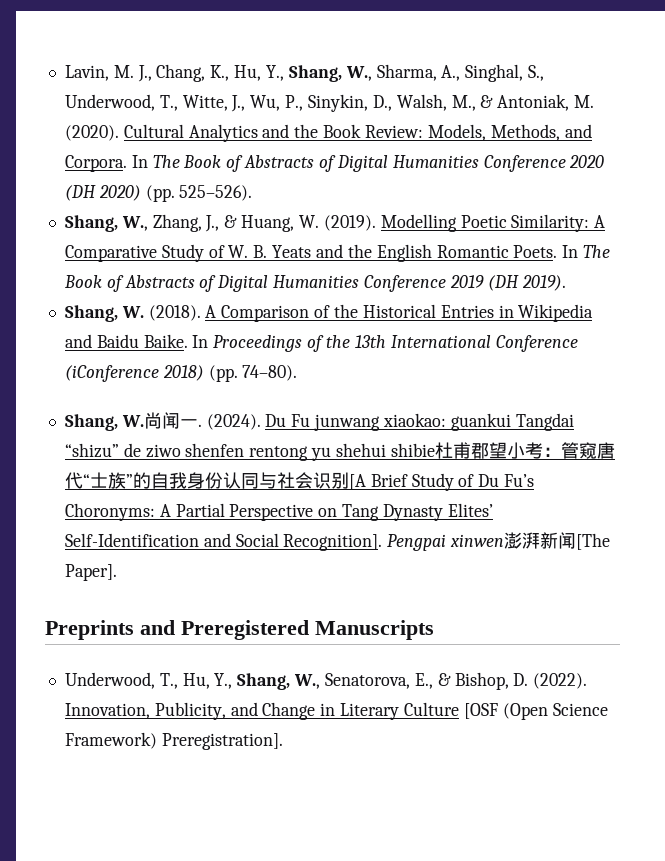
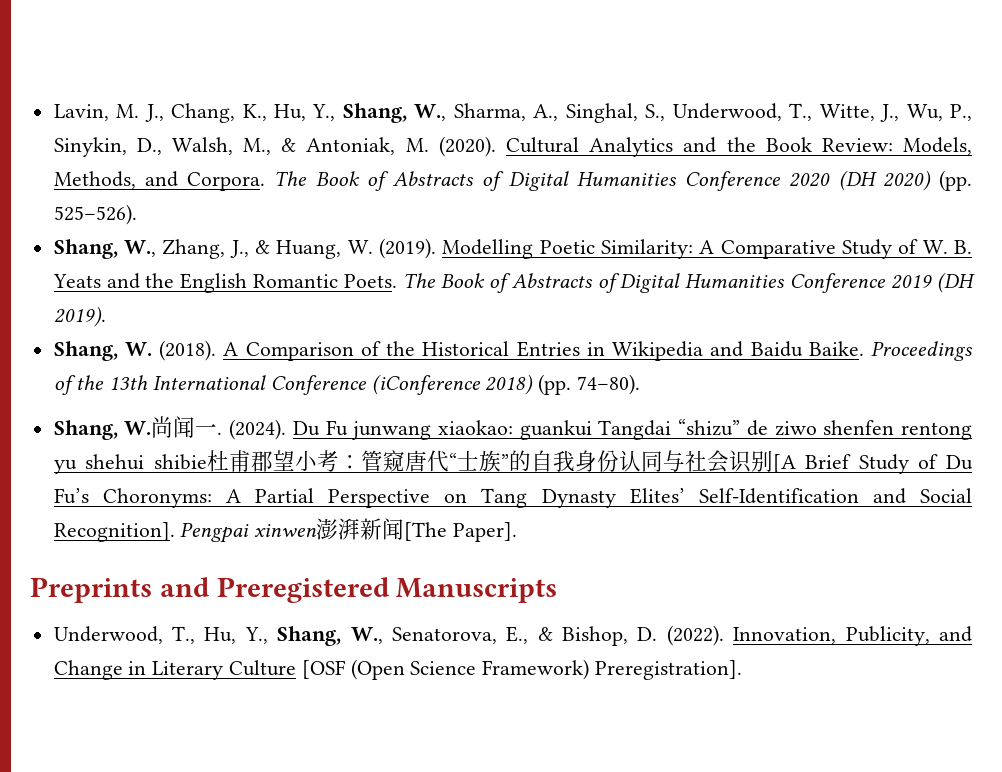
[131,155,148,168] In -> (266, 181) none
[562,245,579,258] In -> (398, 281) none
[192,335,209,348] In -> (864, 348) none

